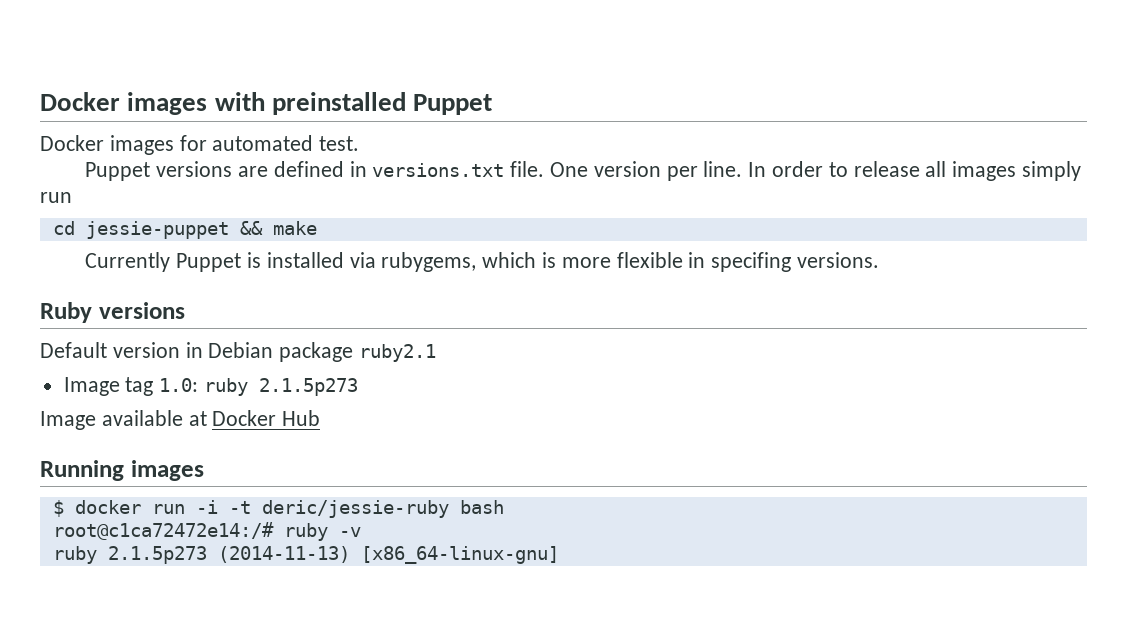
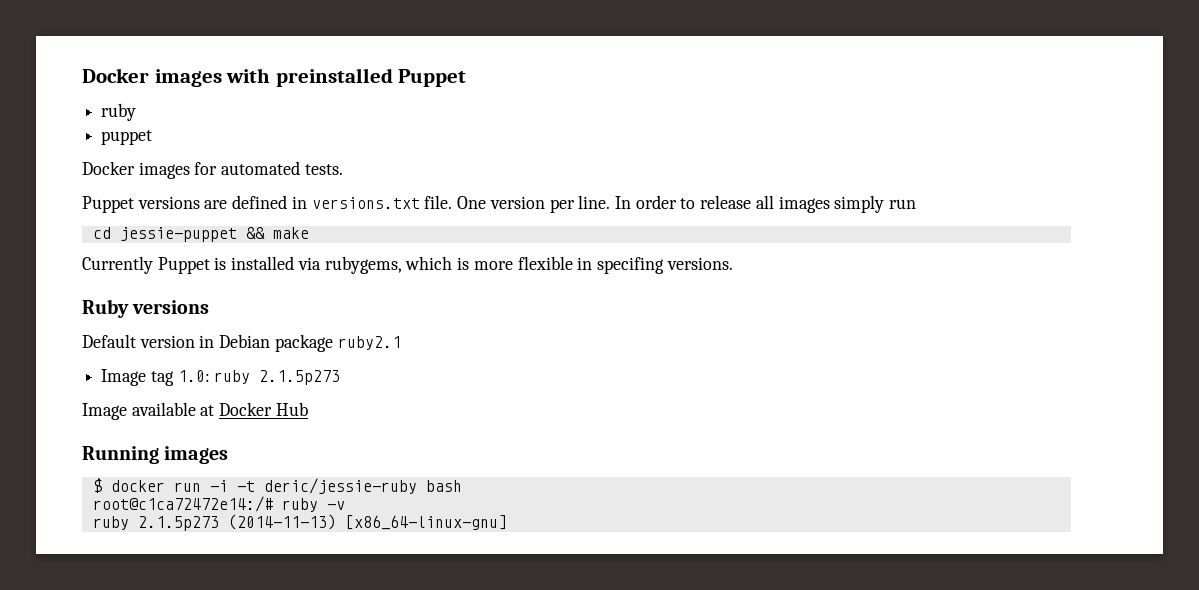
(493, 104) none -> [101,103,137,121] [101,130,153,145] // ruby // puppet
[319,136,360,151] test. -> [304,164,343,175] tests.

